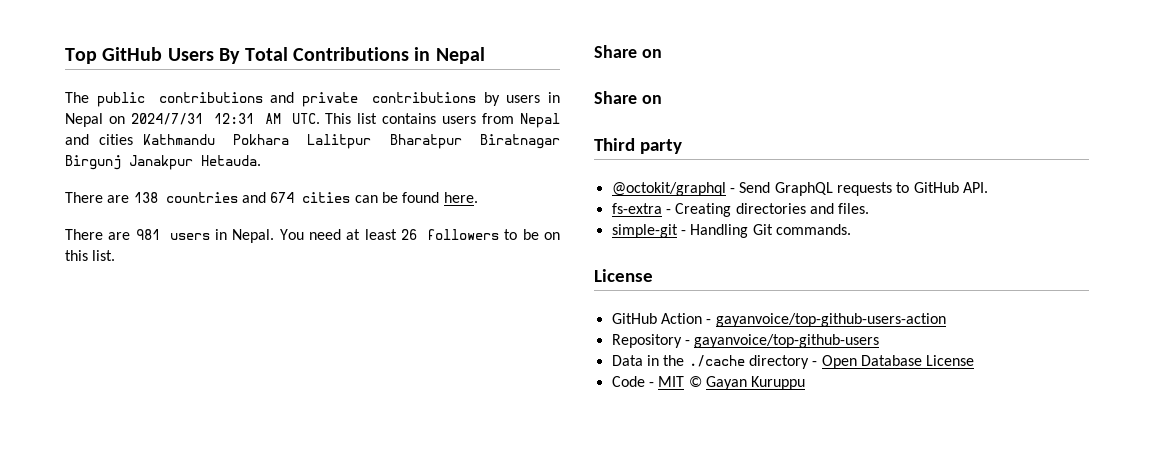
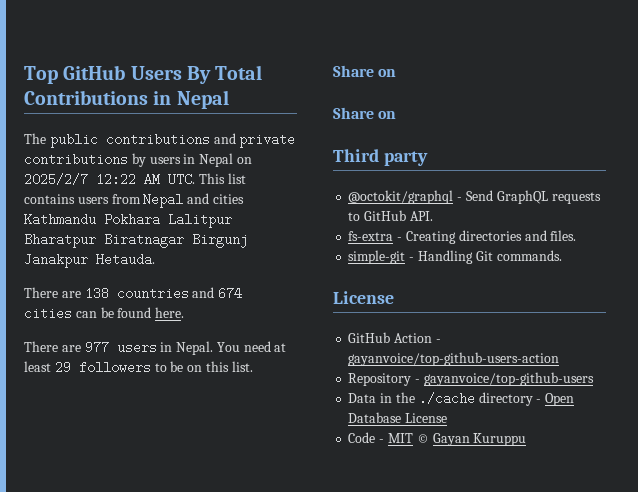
[130,113,254,125] 2024/7/31 12:31 -> [24,173,136,186] 2025/2/7 12:22
[135,229,160,240] 981 -> [84,341,109,354] 977
[401,229,418,240] 26 -> [54,361,71,374] 29

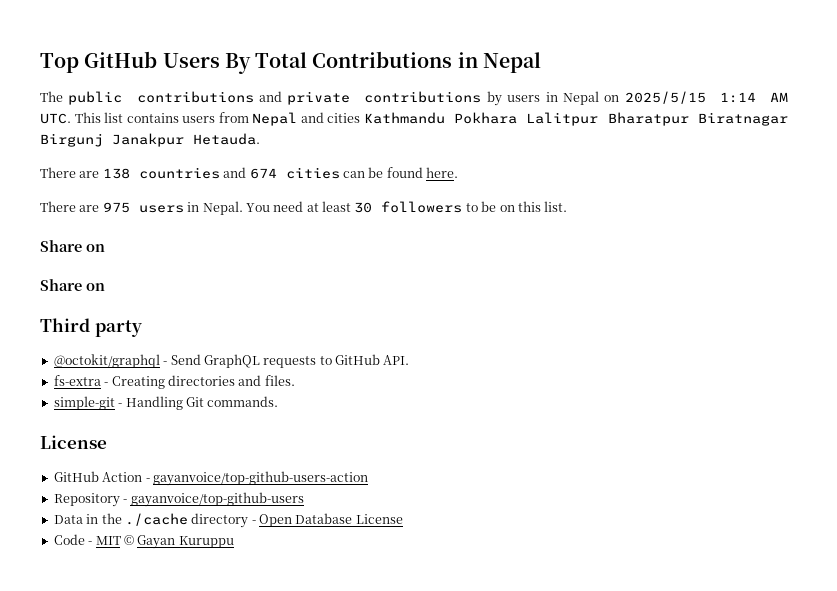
[24,173,136,186] 2025/2/7 12:22 -> [624,91,756,104] 2025/5/15 1:14
[84,341,109,354] 977 -> [102,202,130,213] 975
[54,361,71,374] 29 -> [354,202,373,213] 30

